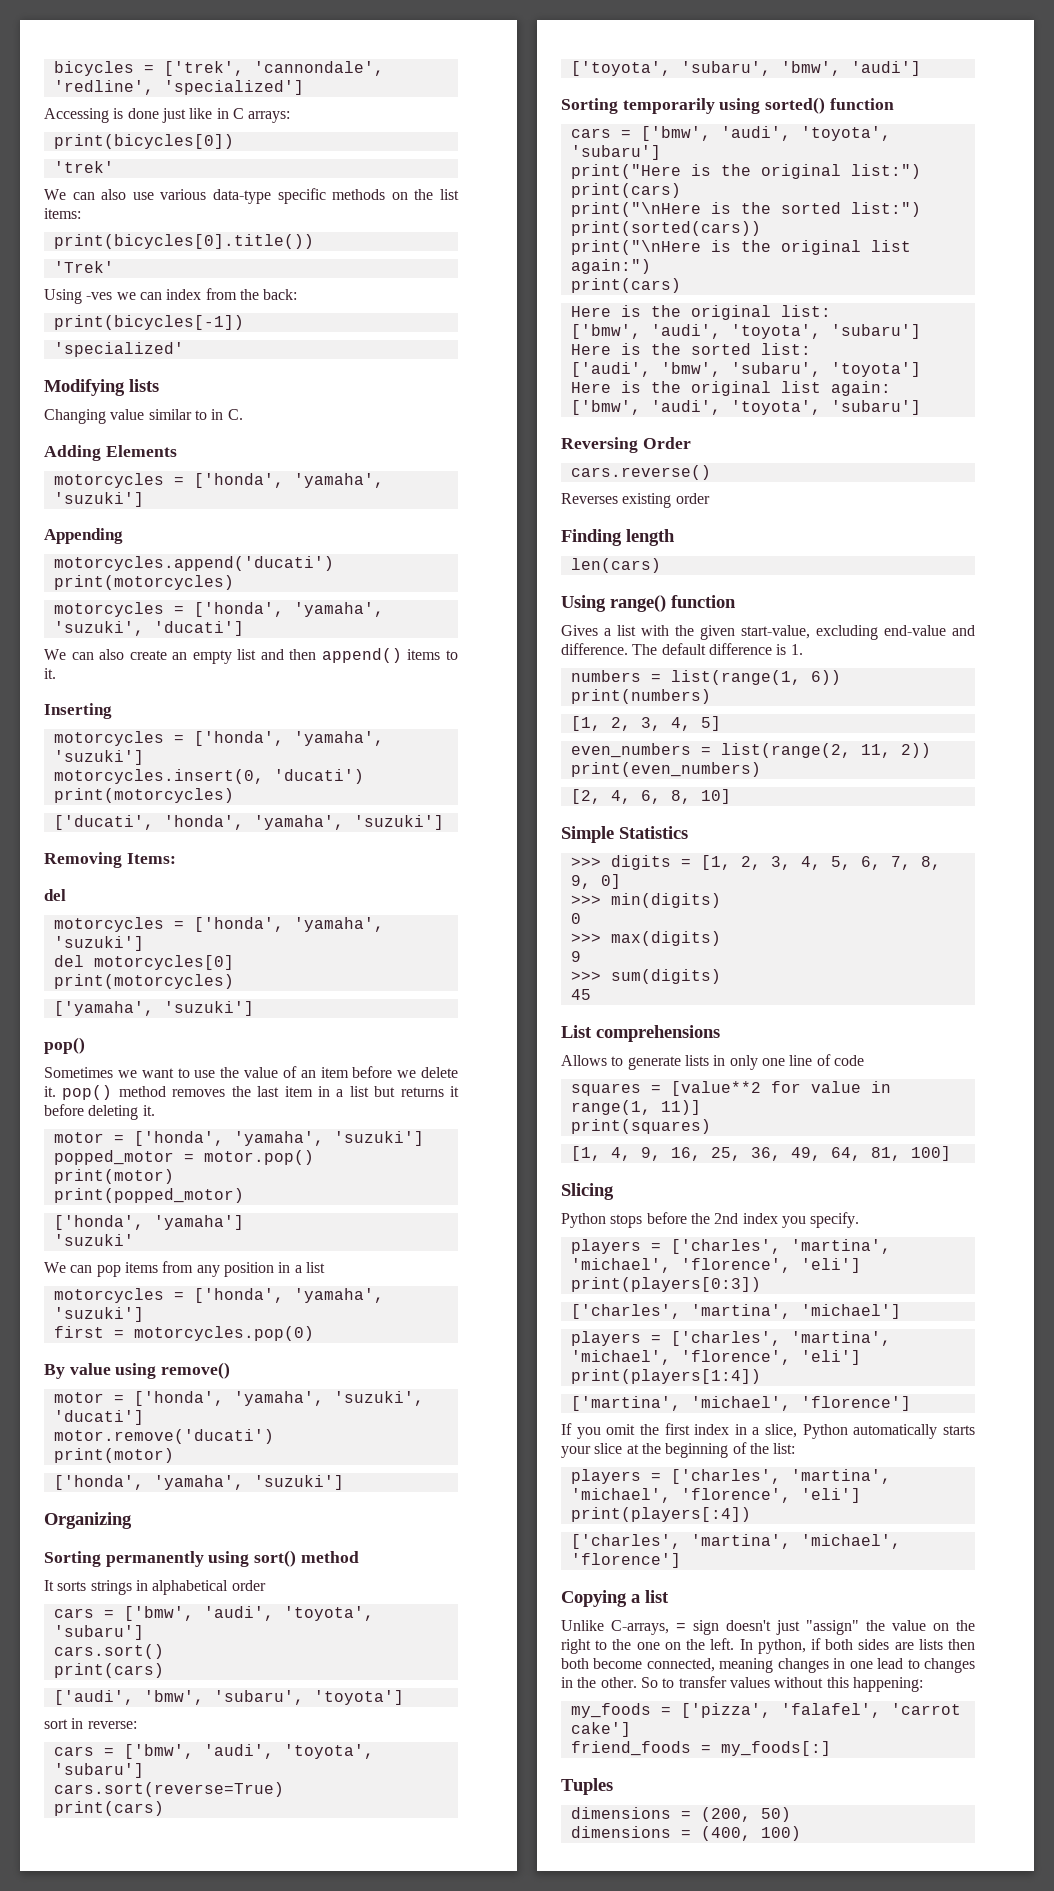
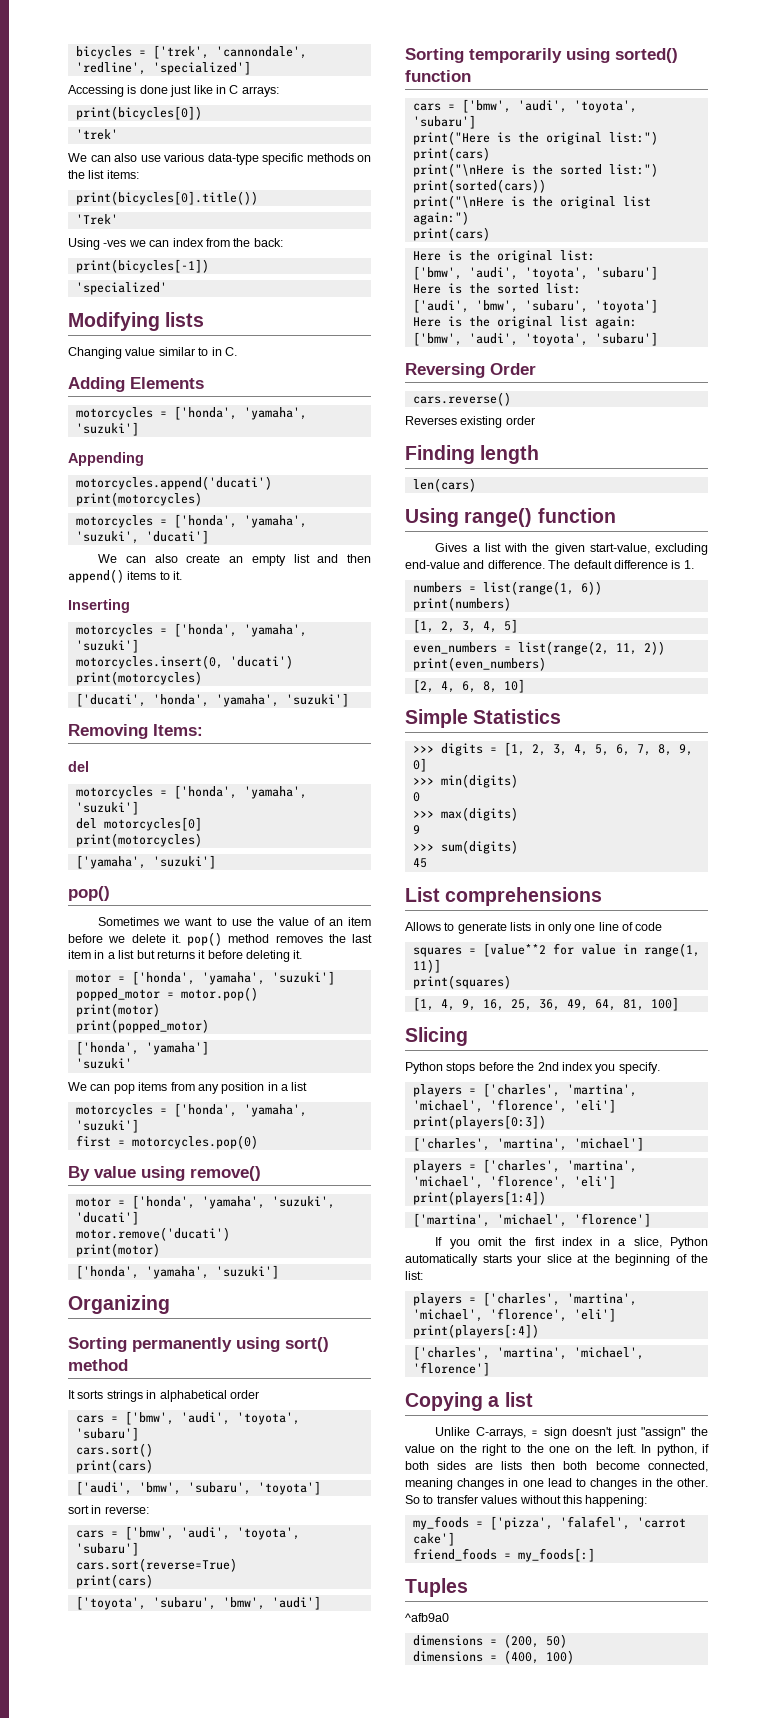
(613, 1786) none -> [405,1613,449,1622] // ^afb9a0

